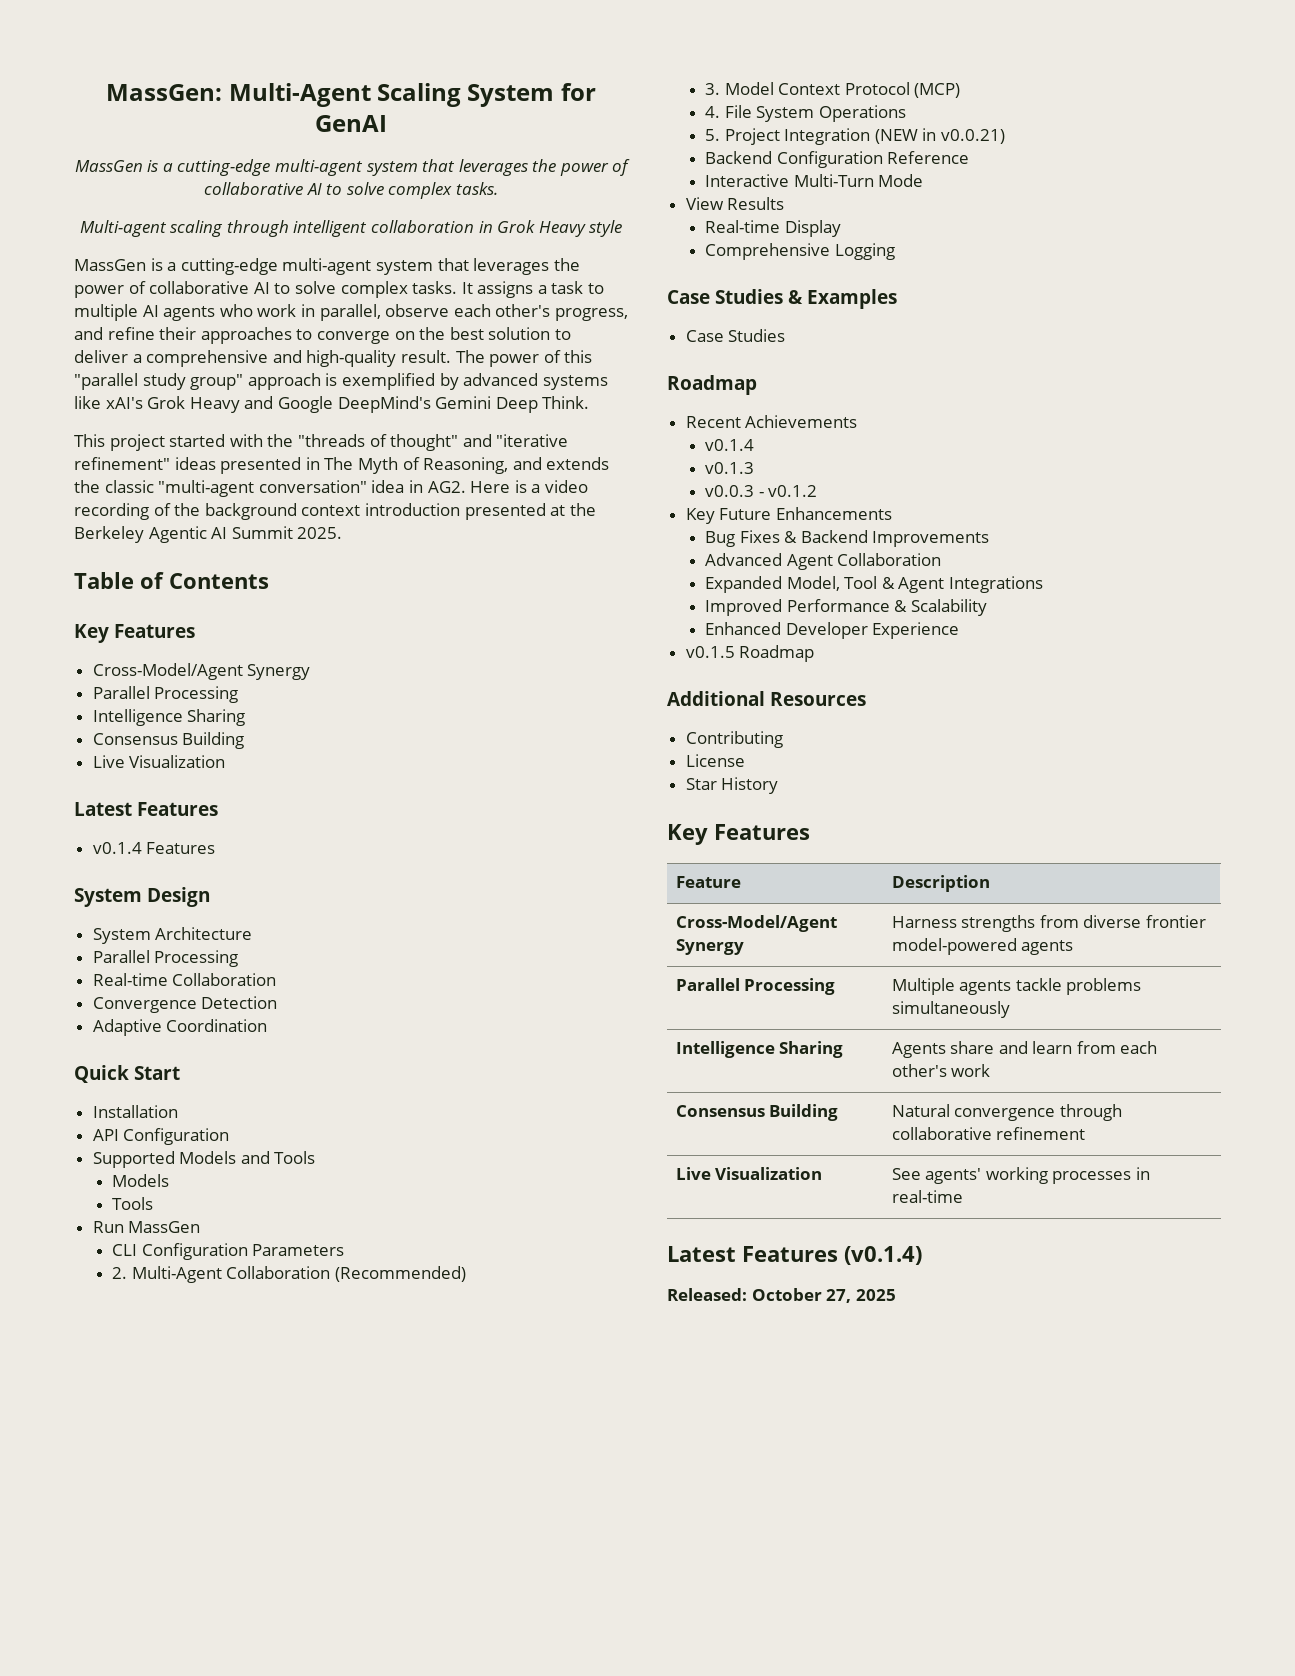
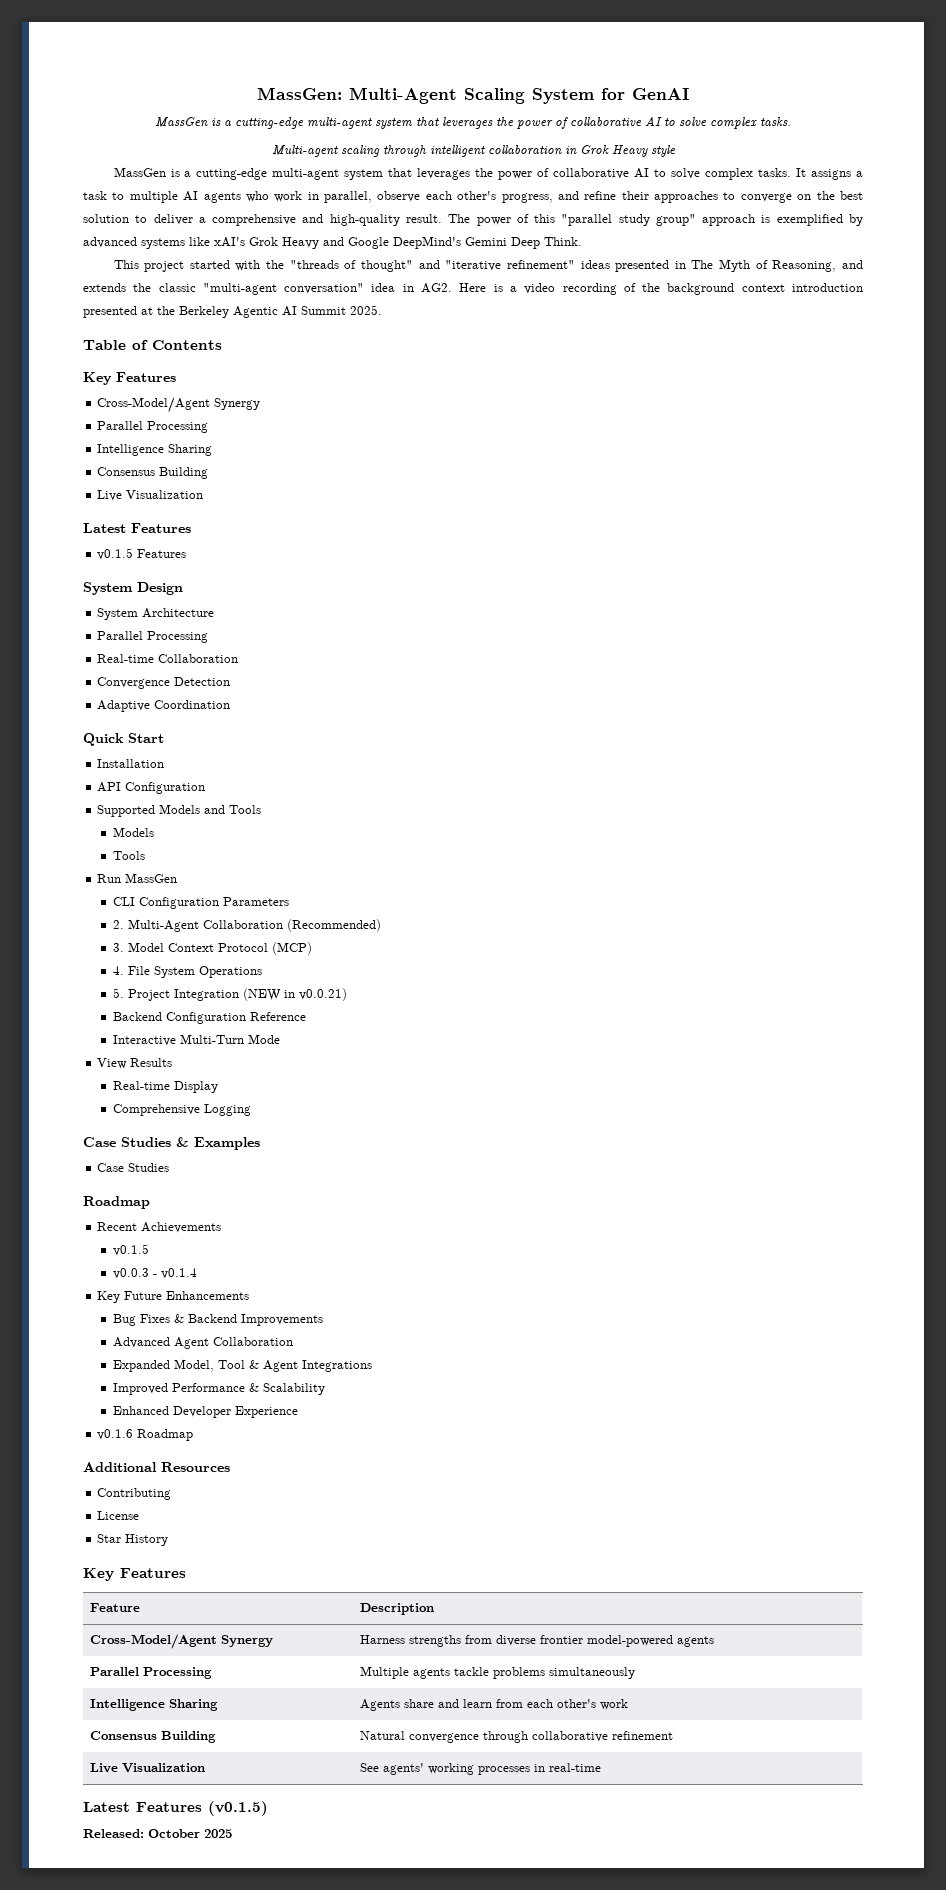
[92,842,142,854] v0.1.4 -> [97,548,134,560] v0.1.5
[705,439,755,451] [705,462,755,474] v0.1.4 // v0.1.3 -> [112,1244,149,1256] v0.1.5
[768,485,818,497] v0.1.2 -> [160,1268,197,1279] v0.1.4
[685,646,735,658] v0.1.5 -> [97,1429,134,1440] v0.1.6
[844,1246,922,1265] (v0.1.4) -> [208,1801,268,1816] (v0.1.5)
[826,1289,852,1303] 27, -> (200, 1833) none

